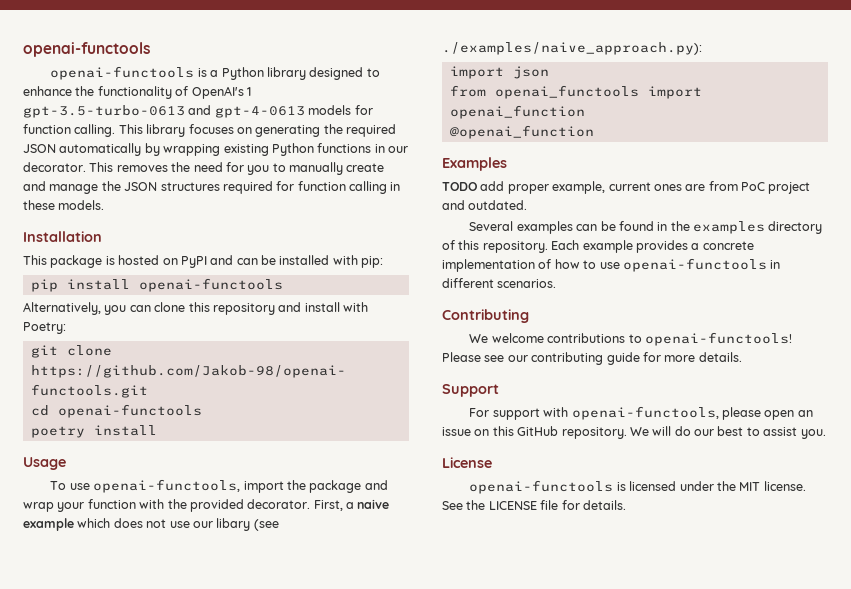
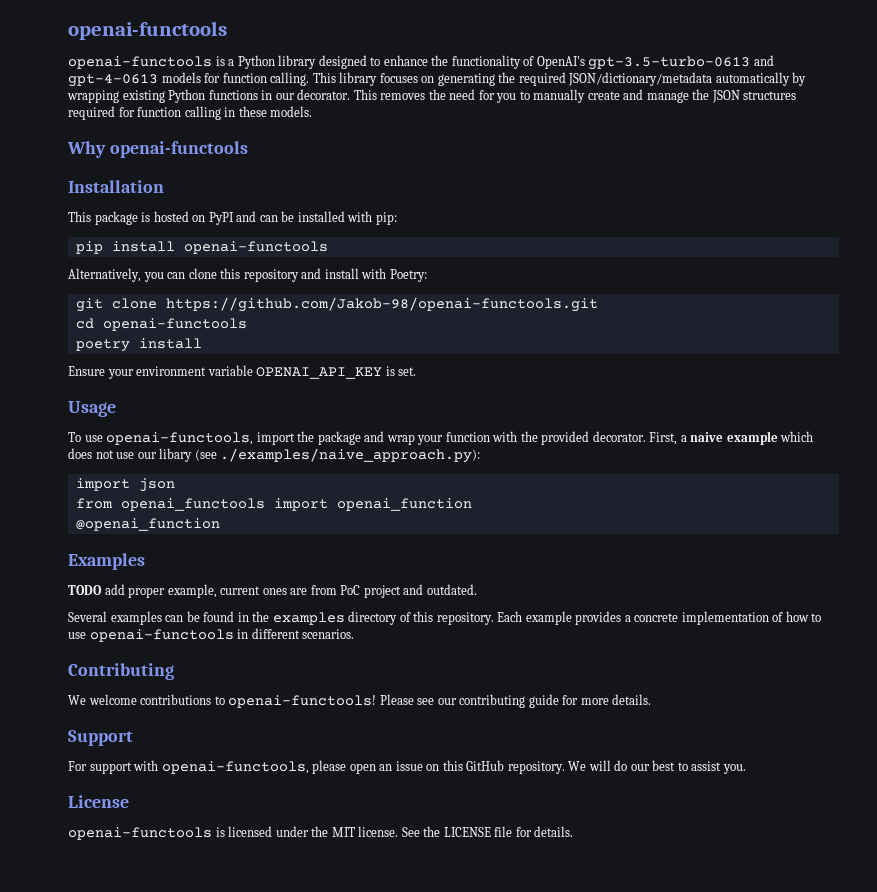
[246,87,251,96] 1 -> (585, 62) none
[23,144,56,153] JSON -> [568,72,713,86] JSON/dictionary/metadata
(105, 205) none -> [67,141,248,158] // Why openai-functools
(157, 430) none -> [68,365,417,379] // Ensure your environment variable OPENAI_API_KEY is set.

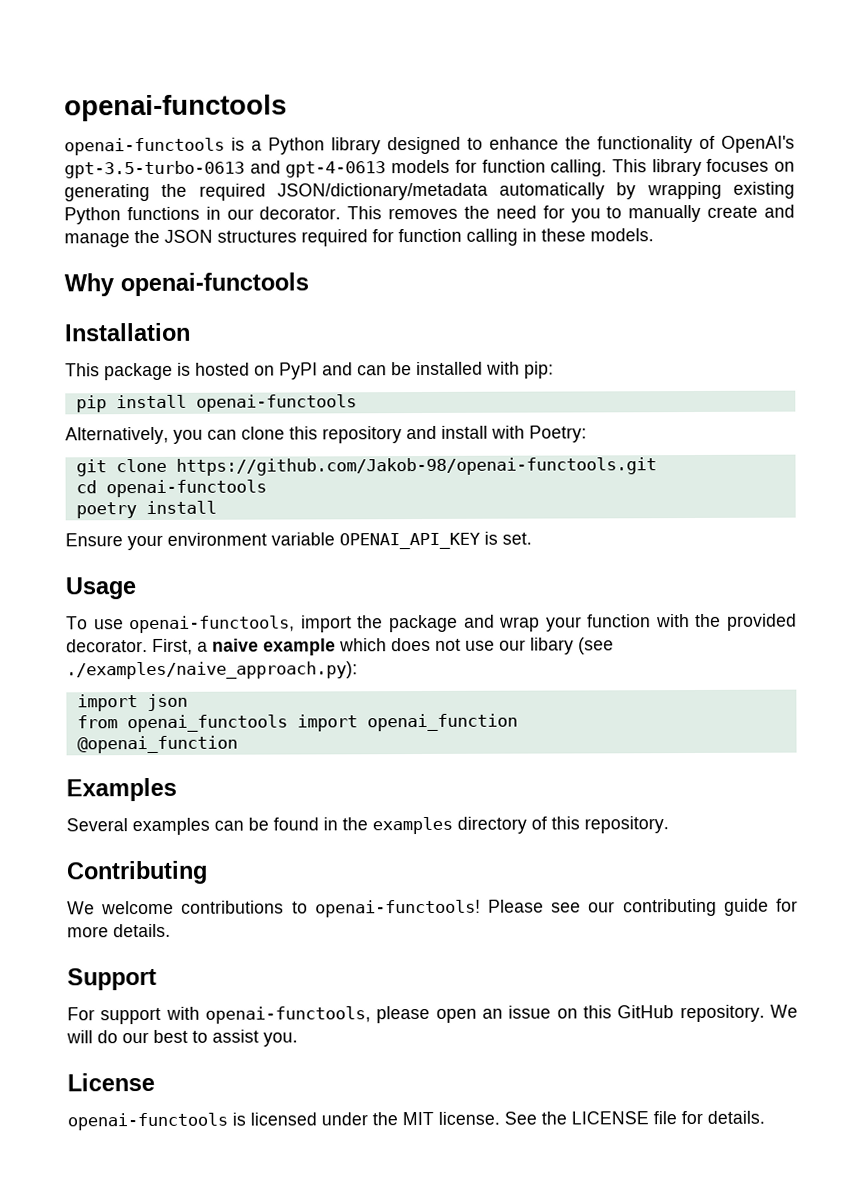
[68,584,477,598] // TODO add proper example, current ones are from PoC project and outdated. -> (177, 789) none
[497,611,822,625] [68,628,355,642] Each example provides a concrete implementation of how to use openai-functools in different scenarios. -> (669, 825) none

